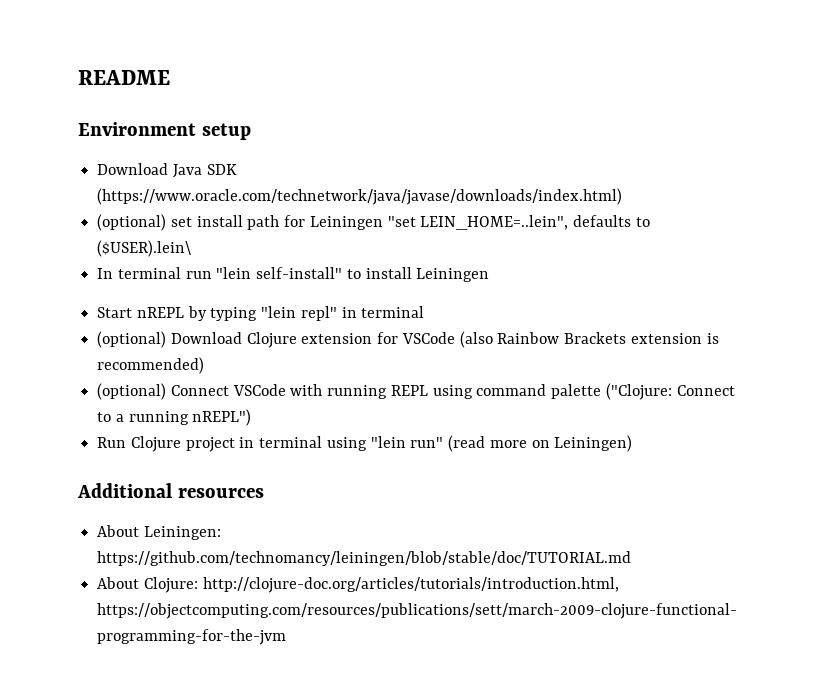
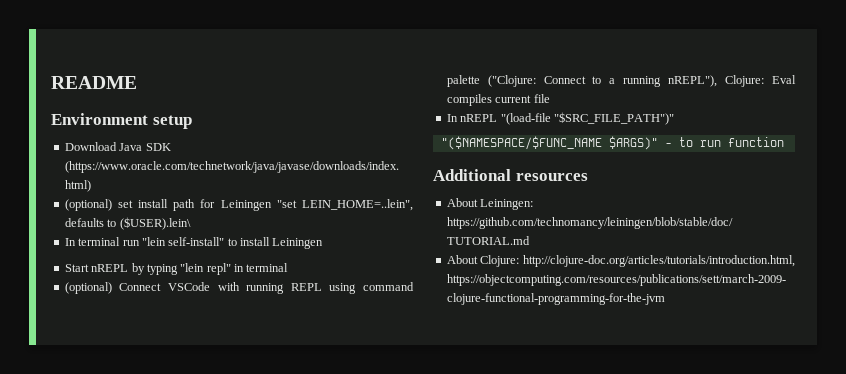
[97,331,719,348] [97,357,205,374] // (optional) Download Clojure extension for VSCode (also Rainbow Brackets extension is recommended) -> (289, 267) none
[192,409,252,426] [97,435,633,452] nREPL") // Run Clojure project in terminal using "lein run" (read more on Leiningen) -> [668,75,796,87] [446,94,550,106] [446,112,674,125] [440,136,784,150] nREPL"), Clojure: Eval compiles current file // In nREPL "(load-file "$SRC_FILE_PATH")" // "($NAMESPACE/$FUNC_NAME $ARGS)" - to run function

